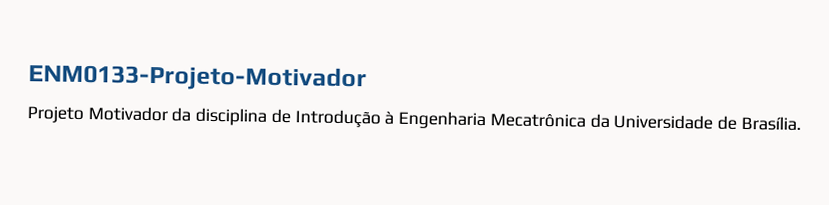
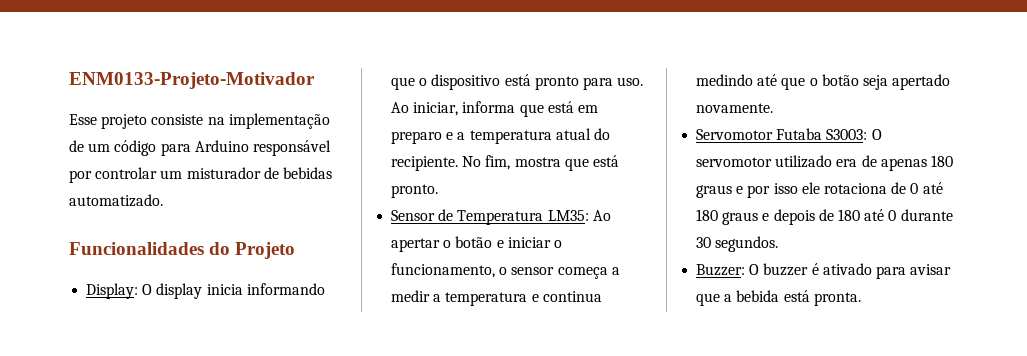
[27,106,801,131] Projeto Motivador da disciplina de Introdução à Engenharia Mecatrônica da Universidade de Brasília. -> [69,113,330,129] [69,140,331,156] [69,167,332,183] [69,194,163,207] [69,242,296,259] [86,283,325,299] [391,74,644,90] [391,101,598,117] [391,128,610,144] [391,155,619,171] [391,184,439,198] [391,209,611,225] [391,236,562,252] [391,263,620,279] [391,290,602,306] [696,74,951,90] [696,103,774,113] [696,128,882,140] [696,155,953,171] [696,182,943,198] [696,209,953,225] [696,236,779,252] [696,263,952,279] [696,290,861,306] Esse projeto consiste na implementação de um código para Arduino responsável por controlar um misturador de bebidas automatizado. // Funcionalidades do Projeto // Display: O display inicia informando que o dispositivo está pronto para uso. Ao iniciar, informa que está em preparo e a temperatura atual do recipiente. No fim, mostra que está pronto. // Sensor de Temperatura LM35: Ao apertar o botão e iniciar o funcionamento, o sensor começa a medir a temperatura e continua medindo até que o botão seja apertado novamente. // Servomotor Futaba S3003: O servomotor utilizado era de apenas 180 graus e por isso ele rotaciona de 0 até 180 graus e depois de 180 até 0 durante 30 segundos. // Buzzer: O buzzer é ativado para avisar que a bebida está pronta.

